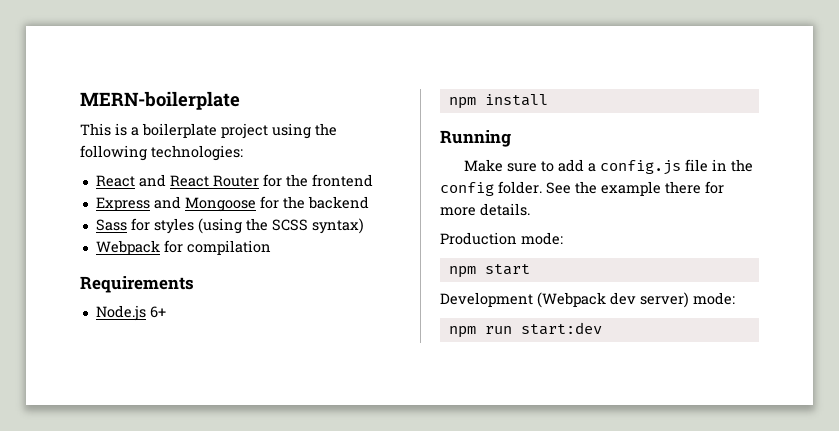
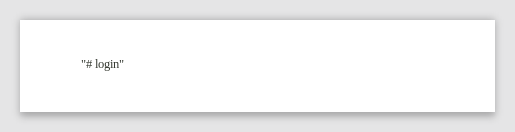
[80,91,240,110] [80,123,337,139] [80,145,243,161] [95,174,373,187] [95,196,369,212] [95,218,364,234] [95,240,271,255] [80,276,194,293] [95,305,166,321] [448,94,548,109] [440,130,511,147] [463,159,753,175] [440,181,724,196] [440,203,530,216] [440,232,563,245] [448,264,530,278] [440,292,735,308] [448,322,602,338] MERN-boilerplate // This is a boilerplate project using the following technologies: // React and React Router for the frontend // Express and Mongoose for the backend // Sass for styles (using the SCSS syntax) // Webpack for compilation // Requirements // Node.js 6+ // npm install // Running // Make sure to add a config.js file in the config folder. See the example there for more details. // Production mode: // npm start // Development (Webpack dev server) mode: // npm run start:dev -> [81,59,125,71] "# login"

